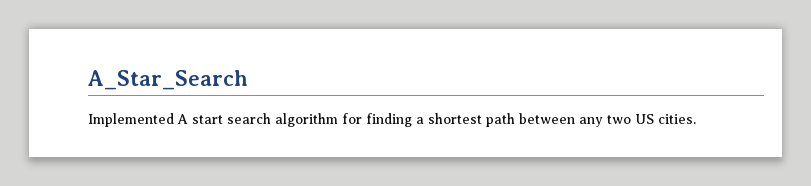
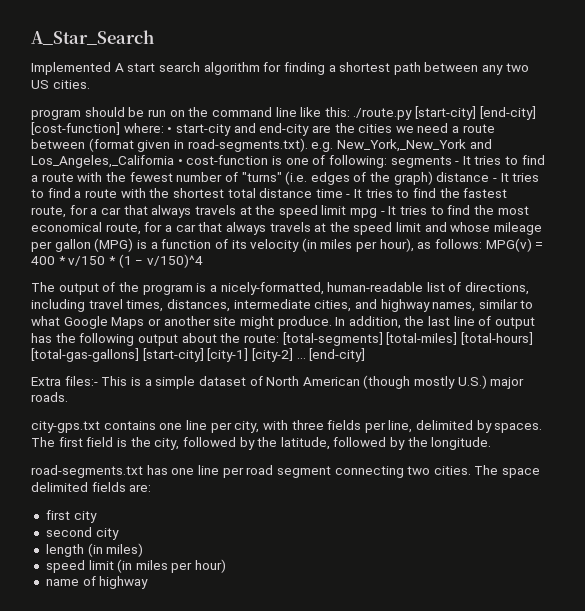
(696, 119) none -> [31,106,536,120] [31,122,495,136] [31,138,492,152] [31,155,545,168] [31,171,540,185] [31,188,508,198] [31,205,529,218] [31,222,543,235] [31,238,544,252] [31,254,203,268] [31,282,530,295] [31,299,534,312] [31,316,536,329] [31,332,533,346] [31,348,366,362] [31,375,525,389] [31,392,68,402] [31,420,543,433] [31,437,492,450] [31,465,541,478] [31,482,152,492] [45,510,97,523] [45,527,119,540] [45,543,144,557] [45,559,227,573] [45,576,149,589] // program should be run on the command line like this: ./route.py [start-city] [end-city] [cost-function] where: • start-city and end-city are the cities we need a route between (format given in road-segments.txt). e.g. New_York,_New_York and Los_Angeles,_California • cost-function is one of following: segments - It tries to find a route with the fewest number of "turns" (i.e. edges of the graph) distance - It tries to find a route with the shortest total distance time - It tries to find the fastest route, for a car that always travels at the speed limit mpg - It tries to find the most economical route, for a car that always travels at the speed limit and whose mileage per gallon (MPG) is a function of its velocity (in miles per hour), as follows: MPG(v) = 400 * v/150 * (1 − v/150)^4 // The output of the program is a nicely-formatted, human-readable list of directions, including travel times, distances, intermediate cities, and highway names, similar to what Google Maps or another site might produce. In addition, the last line of output has the following output about the route: [total-segments] [total-miles] [total-hours] [total-gas-gallons] [start-city] [city-1] [city-2] ... [end-city] // Extra files:- This is a simple dataset of North American (though mostly U.S.) major roads. // city-gps.txt contains one line per city, with three fields per line, delimited by spaces. The first field is the city, followed by the latitude, followed by the longitude. // road-segments.txt has one line per road segment connecting two cities. The space delimited fields are: // first city // second city // length (in miles) // speed limit (in miles per hour) // name of highway

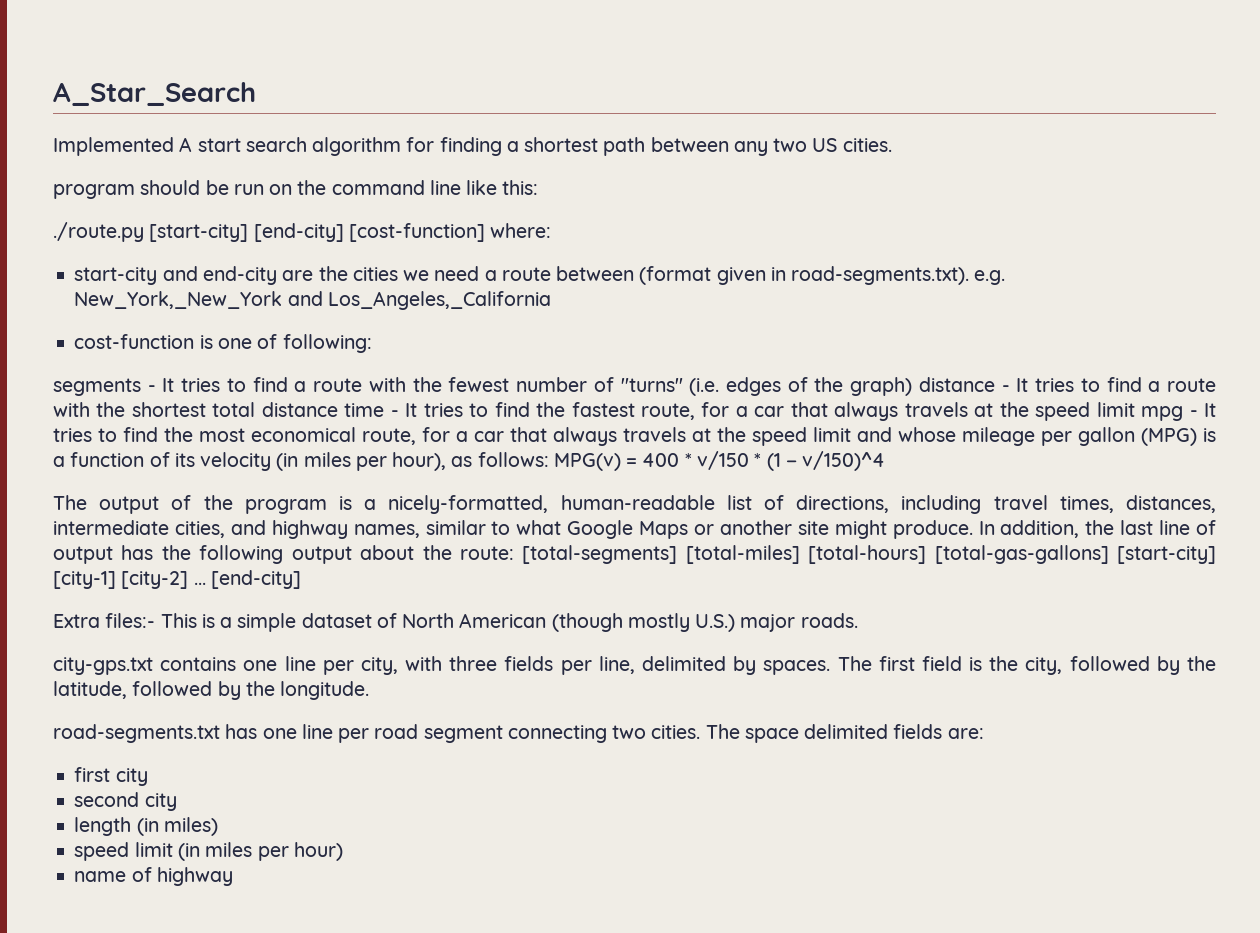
(350, 112) none -> (539, 187) //
[167,127,173,133] • -> (552, 230) //
[177,159,183,165] • -> (551, 300) //
(387, 161) none -> (372, 343) //

